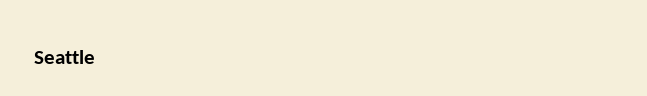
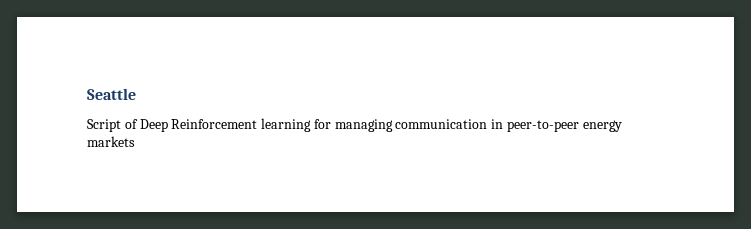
(95, 57) none -> [87,118,622,132] [87,136,135,147] // Script of Deep Reinforcement learning for managing communication in peer-to-peer energy markets

